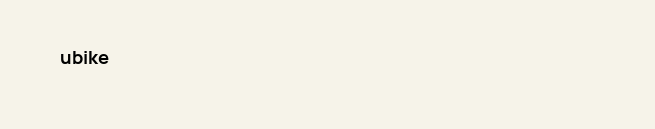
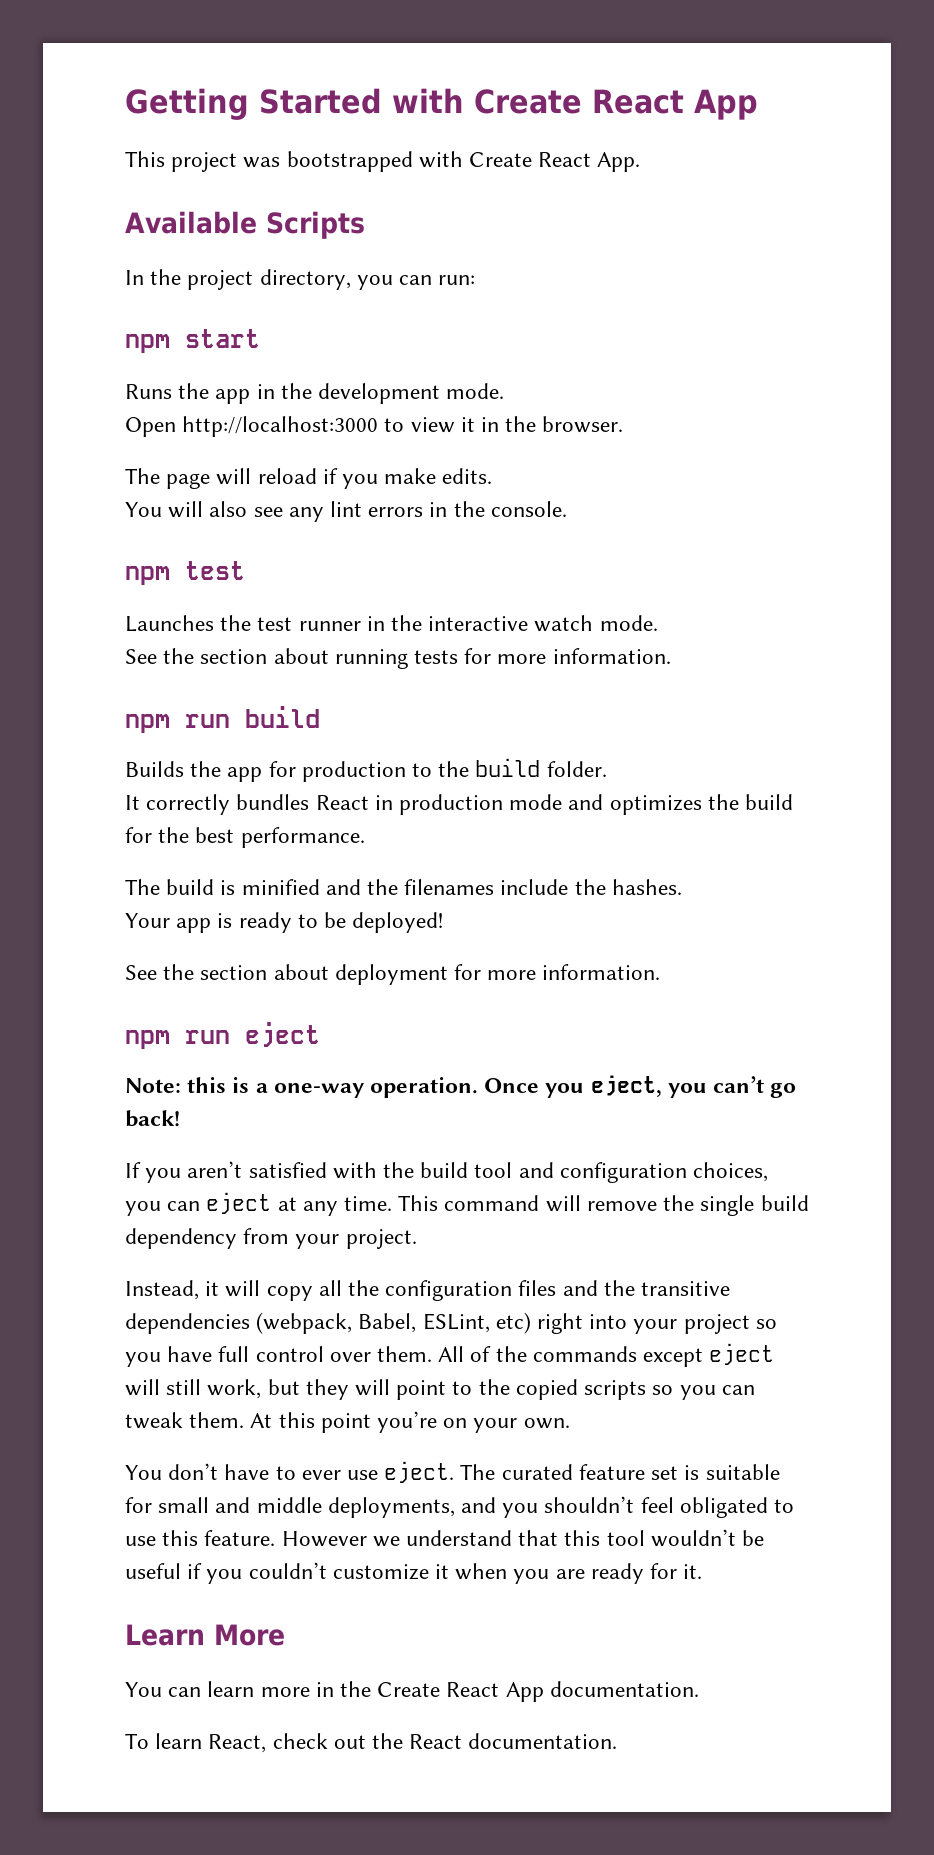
[60,51,109,64] ubike -> [125,88,758,120] [125,151,641,172] [125,211,365,239] [125,269,476,290] [125,329,260,353] [125,383,505,404] [125,416,624,437] [125,468,493,489] [125,501,567,522] [125,561,245,585] [125,615,658,632] [125,648,671,669] [125,706,320,733] [125,758,607,782] [125,794,794,815] [125,827,365,848] [125,879,682,895] [125,912,444,933] [125,964,661,985] [125,1022,320,1049] [125,1075,797,1098] [125,1110,180,1127] [125,1161,769,1183] [125,1192,809,1216] [125,1228,417,1249] [125,1280,731,1301] [125,1312,777,1334] [125,1343,775,1367] [125,1379,755,1400] [125,1411,570,1433] [125,1461,780,1483] [125,1496,795,1518] [125,1529,765,1547] [125,1562,703,1584] [125,1624,285,1646] [125,1681,699,1702] [125,1733,618,1753] Getting Started with Create React App // This project was bootstrapped with Create React App. // Available Scripts // In the project directory, you can run: // npm start // Runs the app in the development mode. // Open http://localhost:3000 to view it in the browser. // The page will reload if you make edits. // You will also see any lint errors in the console. // npm test // Launches the test runner in the interactive watch mode. // See the section about running tests for more information. // npm run build // Builds the app for production to the build folder. // It correctly bundles React in production mode and optimizes the build for the best performance. // The build is minified and the filenames include the hashes. // Your app is ready to be deployed! // See the section about deployment for more information. // npm run eject // Note: this is a one-way operation. Once you eject, you can’t go back! // If you aren’t satisfied with the build tool and configuration choices, you can eject at any time. This command will remove the single build dependency from your project. // Instead, it will copy all the configuration files and the transitive dependencies (webpack, Babel, ESLint, etc) right into your project so you have full control over them. All of the commands except eject will still work, but they will point to the copied scripts so you can tweak them. At this point you’re on your own. // You don’t have to ever use eject. The curated feature set is suitable for small and middle deployments, and you shouldn’t feel obligated to use this feature. However we understand that this tool wouldn’t be useful if you couldn’t customize it when you are ready for it. // Learn More // You can learn more in the Create React App documentation. // To learn React, check out the React documentation.

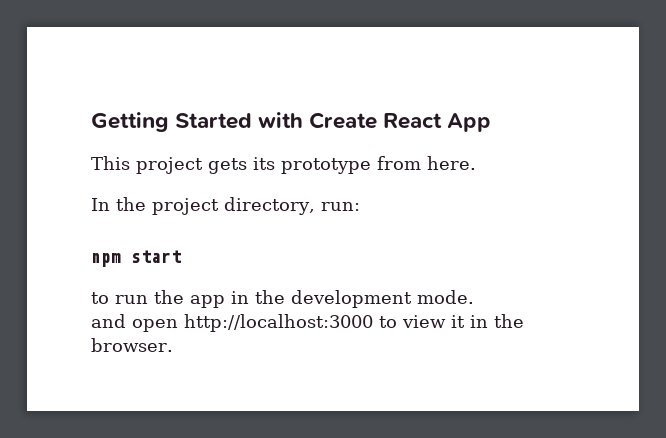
[243,151,641,172] [125,211,365,239] was bootstrapped with Create React App. // Available Scripts -> [208,156,476,174] gets its prototype from here.
[356,275,433,290] you can -> (315, 206) none
[125,384,172,399] Runs -> [91,292,148,304] to run
[125,417,176,437] Open -> [91,314,178,332] and open
[125,468,493,489] [125,501,567,522] [125,561,245,585] [125,615,658,632] [125,648,671,669] [125,706,320,733] [125,758,607,782] [125,794,794,815] [125,827,365,848] [125,879,682,895] [125,912,444,933] [125,964,661,985] [125,1022,320,1049] [125,1075,797,1098] [125,1110,180,1127] [125,1161,769,1183] [125,1192,809,1216] [125,1228,417,1249] [125,1280,731,1301] [125,1312,777,1334] [125,1343,775,1367] [125,1379,755,1400] [125,1411,570,1433] [125,1461,780,1483] [125,1496,795,1518] [125,1529,765,1547] [125,1562,703,1584] [125,1624,285,1646] [125,1681,699,1702] [125,1733,618,1753] // The page will reload if you make edits. // You will also see any lint errors in the console. // npm test // Launches the test runner in the interactive watch mode. // See the section about running tests for more information. // npm run build // Builds the app for production to the build folder. // It correctly bundles React in production mode and optimizes the build for the best performance. // The build is minified and the filenames include the hashes. // Your app is ready to be deployed! // See the section about deployment for more information. // npm run eject // Note: this is a one-way operation. Once you eject, you can’t go back! // If you aren’t satisfied with the build tool and configuration choices, you can eject at any time. This command will remove the single build dependency from your project. // Instead, it will copy all the configuration files and the transitive dependencies (webpack, Babel, ESLint, etc) right into your project so you have full control over them. All of the commands except eject will still work, but they will point to the copied scripts so you can tweak them. At this point you’re on your own. // You don’t have to ever use eject. The curated feature set is suitable for small and middle deployments, and you shouldn’t feel obligated to use this feature. However we understand that this tool wouldn’t be useful if you couldn’t customize it when you are ready for it. // Learn More // You can learn more in the Create React App documentation. // To learn React, check out the React documentation. -> (173, 345) none

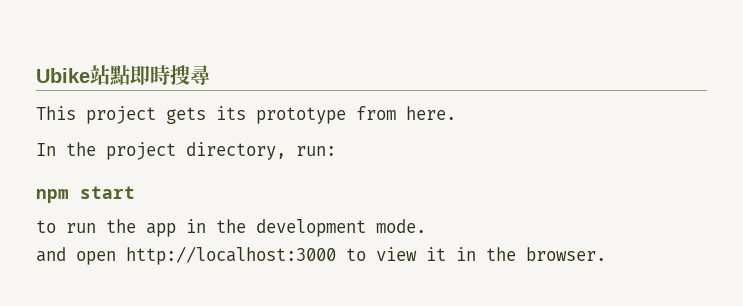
[91,112,492,132] Getting Started with Create React App -> [36,65,210,86] Ubike站點即時搜尋

